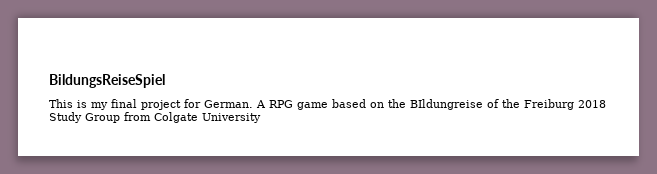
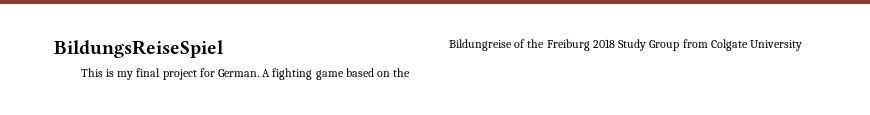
[269,100,293,108] RPG -> [272,68,313,80] fighting
[410,99,483,110] BIldungreise -> [449,39,512,51] Bildungreise

